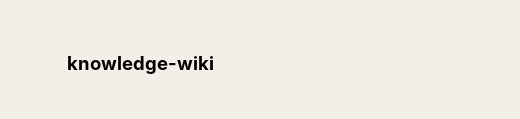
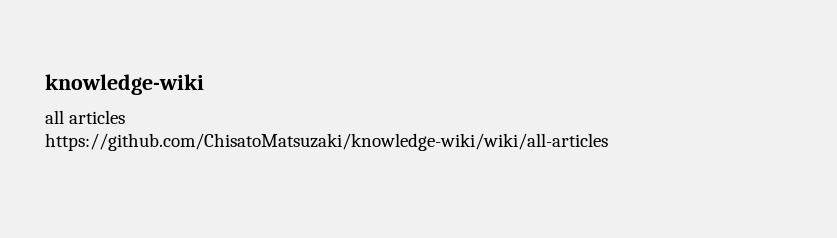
(214, 65) none -> [45,110,126,124] [45,133,608,151] // all articles // https://github.com/ChisatoMatsuzaki/knowledge-wiki/wiki/all-articles

